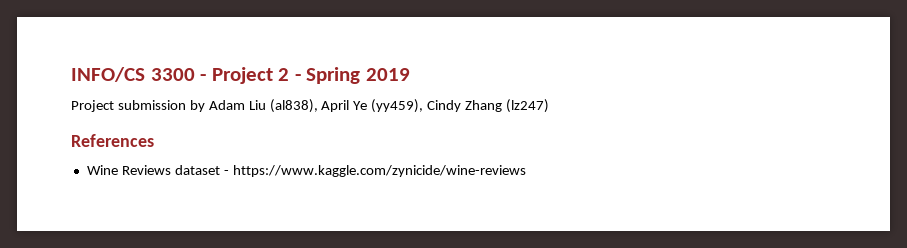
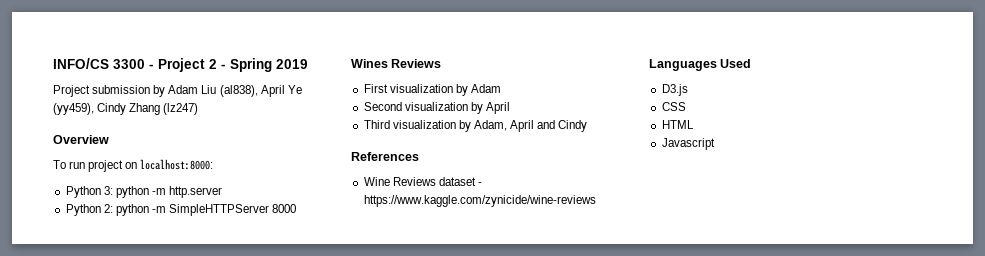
(550, 106) none -> [53,135,109,144] [53,159,214,172] [65,186,223,198] [65,204,297,216] [351,59,442,68] [363,84,501,96] [363,102,510,114] [363,120,588,132] // Overview // To run project on localhost:8000: // Python 3: python -m http.server // Python 2: python -m SimpleHTTPServer 8000 // Wines Reviews // First visualization by Adam // Second visualization by April // Third visualization by Adam, April and Cindy
(526, 171) none -> [649,59,752,71] [661,84,688,96] [661,102,686,111] [661,120,694,129] [661,138,715,150] // Languages Used // D3.js // CSS // HTML // Javascript

